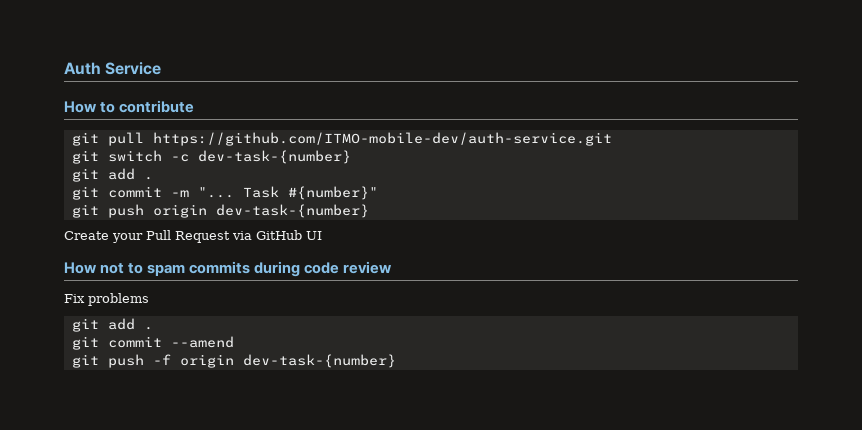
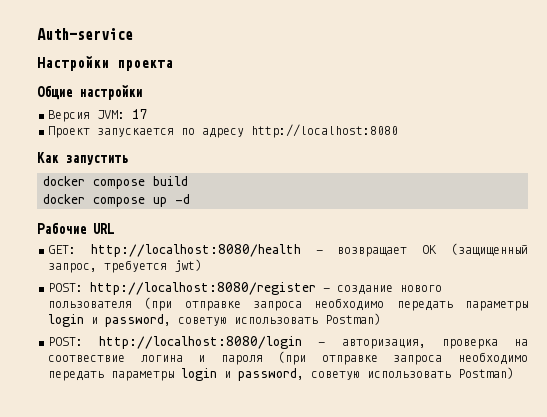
[64,62,162,75] [64,100,195,113] [71,132,612,146] [71,150,351,164] [71,168,153,182] [71,186,378,200] [71,204,369,218] [64,230,322,243] [64,261,393,277] [64,293,149,306] [71,318,153,332] [71,336,234,350] [71,354,396,368] Auth Service // How to contribute // git pull https://github.com/ITMO-mobile-dev/auth-service.git // git switch -c dev-task-{number} // git add . // git commit -m "... Task #{number}" // git push origin dev-task-{number} // Create your Pull Request via GitHub UI // How not to spam commits during code review // Fix problems // git add . // git commit --amend // git push -f origin dev-task-{number} -> [37,28,133,40] [37,56,173,71] [37,85,142,100] [48,109,148,122] [48,124,398,138] [37,152,128,165] [43,176,188,189] [43,194,190,207] [37,222,114,234] [48,243,528,257] [48,259,202,273] [48,282,442,295] [48,297,528,311] [48,313,381,327] [48,336,528,349] [48,351,528,365] [48,367,514,381] Auth-service // Настройки проекта // Общие настройки // Версия JVM: 17 // Проект запускается по адресу http://localhost:8080 // Как запустить // docker compose build // docker compose up -d // Рабочие URL // GET: http://localhost:8080/health - возвращает OK (защищенный запрос, требуется jwt) // POST: http://localhost:8080/register - создание нового пользователя (при отправке запроса необходимо передать параметры login и password, советую использовать Postman) // POST: http://localhost:8080/login - авторизация, проверка на соотвествие логина и пароля (при отправке запроса необходимо передать параметры login и password, советую использовать Postman)

